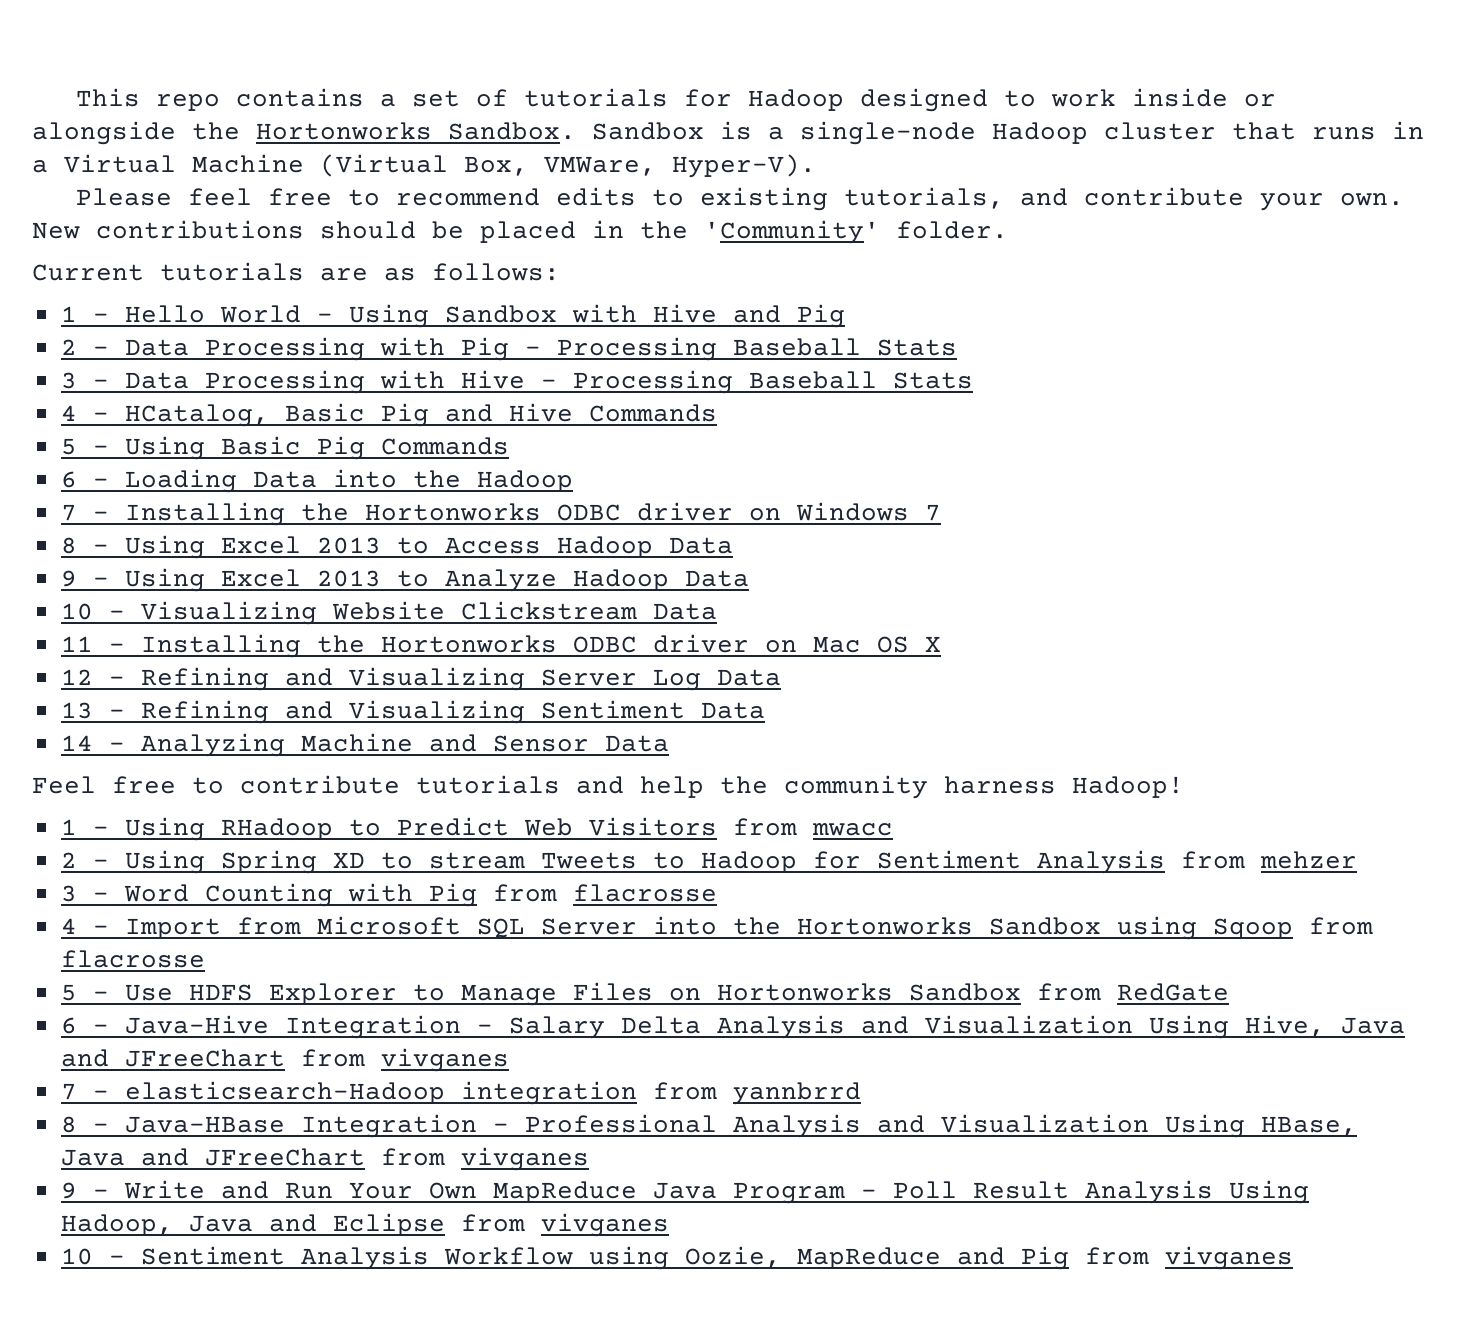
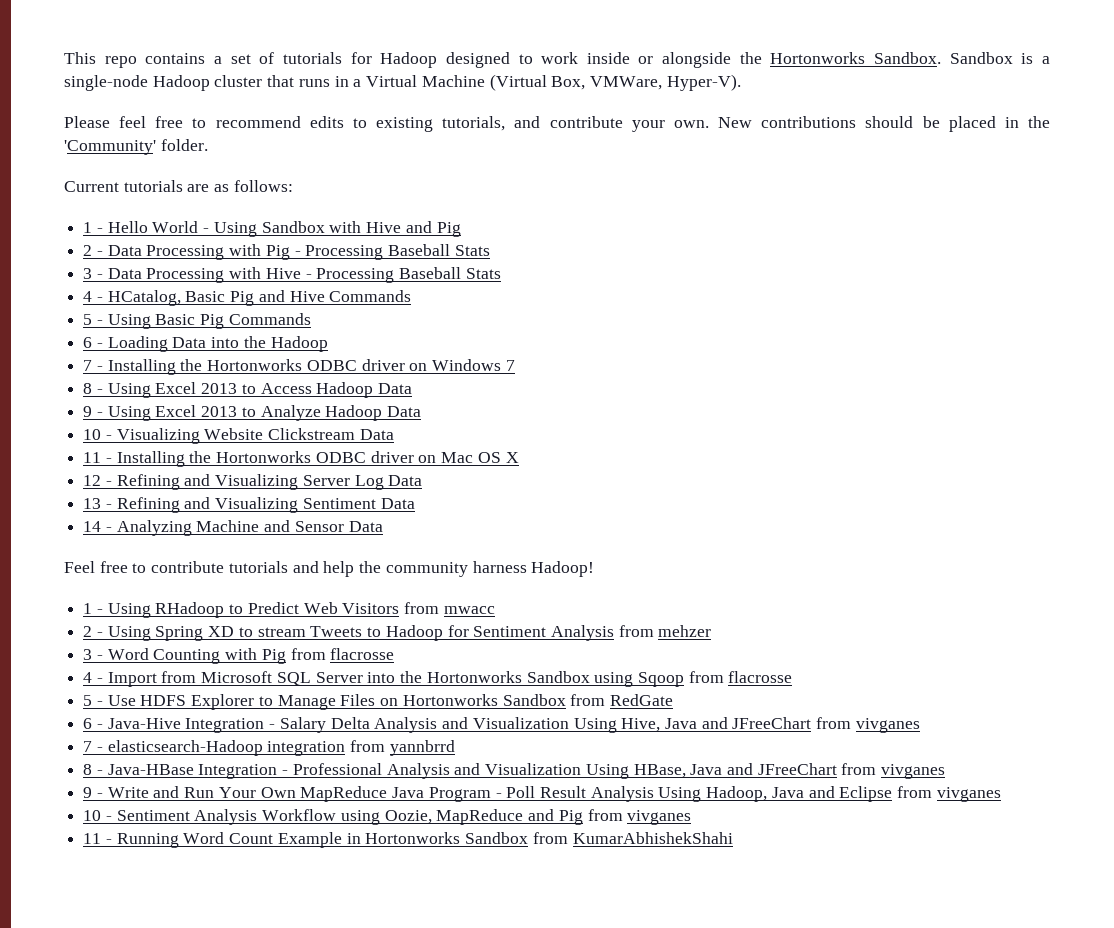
(1293, 1258) none -> [83,832,733,848] // 11 - Running Word Count Example in Hortonworks Sandbox from KumarAbhishekShahi

